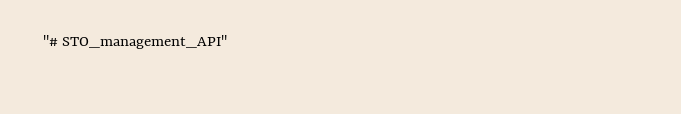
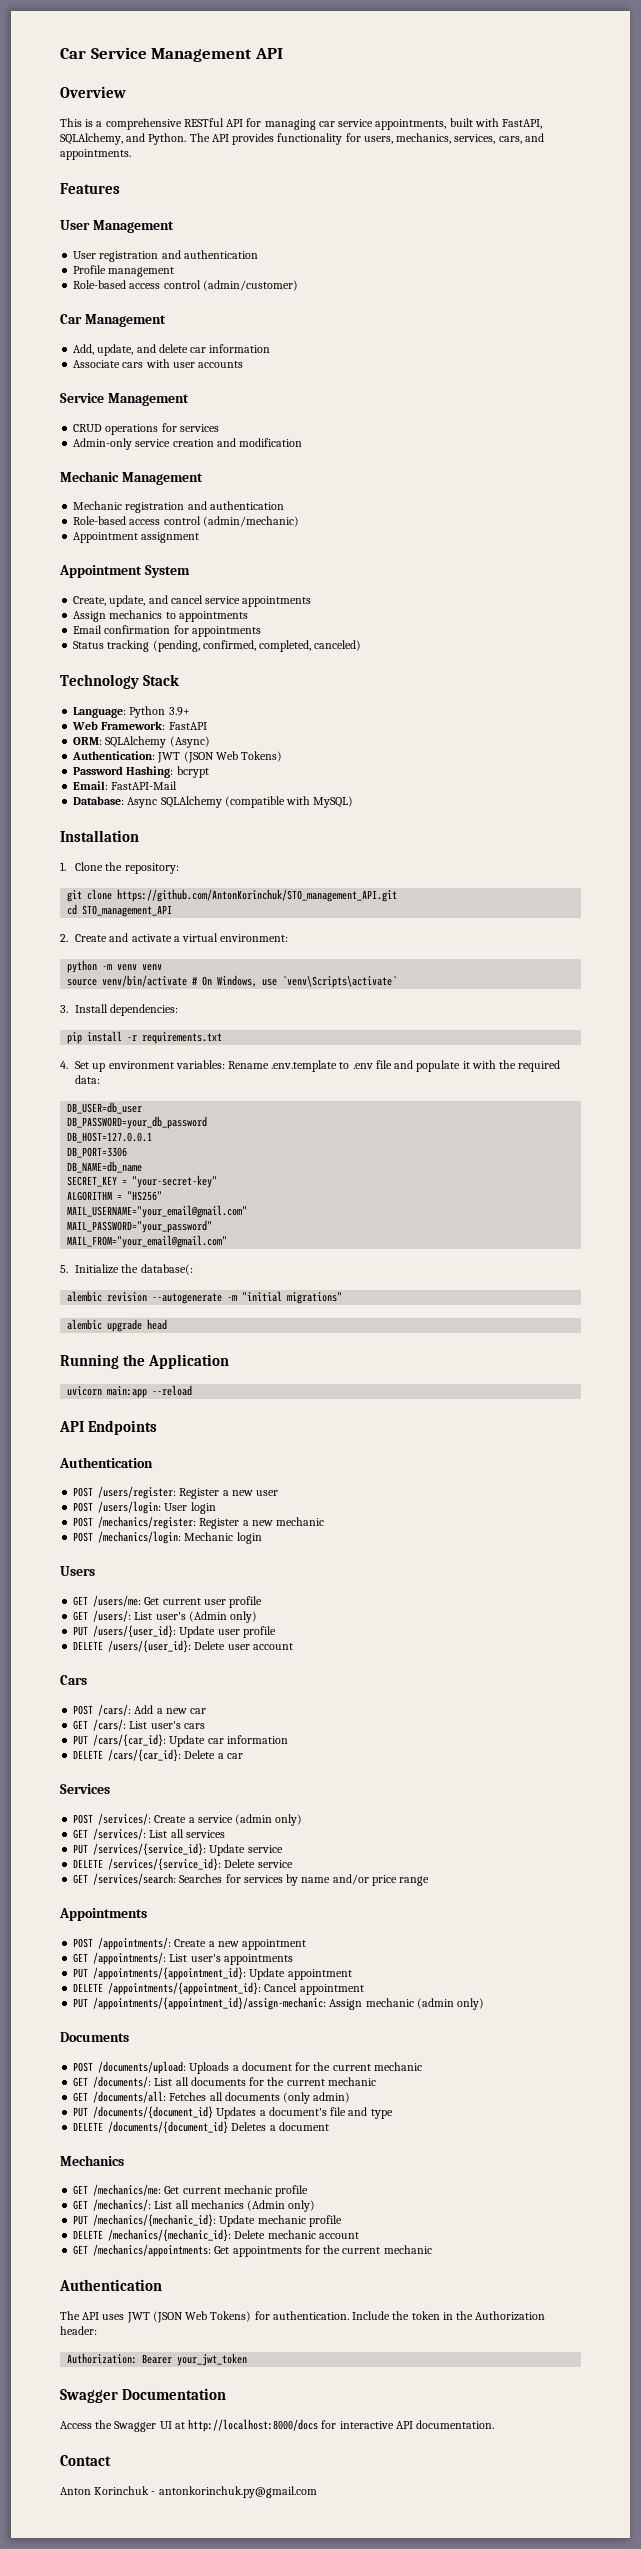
[43,35,228,49] "# STO_management_API" -> [60,47,283,62] [60,86,126,98] [60,118,543,130] [60,133,544,145] [60,149,131,160] [60,183,120,194] [60,220,174,233] [73,250,258,262] [73,265,175,277] [73,280,298,291] [60,314,166,327] [73,344,271,356] [73,359,244,368] [60,393,189,406] [73,423,219,435] [73,438,303,450] [60,471,203,485] [73,501,284,513] [73,516,299,527] [73,532,200,543] [59,565,190,578] [73,595,312,607] [73,610,248,622] [73,625,261,637] [73,640,362,652] [60,674,180,689] [73,706,190,718] [72,721,207,730] [73,736,210,748] [72,751,283,763] [73,766,209,778] [73,781,178,790] [73,796,354,808] [60,830,139,842] [60,862,179,874] [67,889,398,902] [67,904,173,917] [60,933,289,942] [67,960,163,973] [67,975,398,988] [60,1004,179,1016] [67,1031,223,1044] [60,1060,561,1072] [75,1075,101,1084] [67,1102,143,1114] [67,1116,208,1129] [67,1132,153,1143] [67,1147,128,1158] [67,1161,143,1173] [67,1175,218,1188] [67,1191,163,1201] [67,1205,248,1218] [67,1220,213,1233] [67,1235,228,1248] [60,1264,193,1275] [67,1291,343,1304] [67,1319,168,1332] [60,1354,230,1369] [67,1385,193,1398] [59,1420,158,1435] [59,1457,153,1468] [73,1486,279,1499] [73,1501,216,1514] [73,1516,325,1529] [73,1531,262,1544] [60,1566,95,1576] [73,1595,263,1608] [73,1610,258,1623] [73,1625,276,1638] [73,1640,293,1653] [60,1675,87,1685] [73,1704,207,1716] [73,1719,205,1731] [73,1734,288,1747] [73,1749,243,1762] [60,1784,110,1794] [73,1813,303,1826] [73,1828,225,1840] [73,1843,283,1856] [73,1858,293,1871] [73,1873,430,1886] [59,1908,147,1921] [73,1937,307,1950] [73,1952,293,1965] [73,1967,352,1980] [73,1982,364,1995] [73,1997,485,2010] [60,2032,129,2042] [73,2061,422,2074] [73,2076,376,2088] [73,2091,351,2104] [73,2106,393,2119] [73,2121,329,2134] [60,2155,124,2166] [73,2184,309,2197] [73,2199,316,2212] [73,2214,342,2227] [73,2229,359,2242] [73,2244,432,2257] [59,2279,162,2291] [60,2311,546,2323] [60,2326,97,2335] [67,2353,248,2366] [60,2388,227,2403] [60,2419,495,2432] [60,2455,111,2466] [60,2486,317,2498] Car Service Management API // Overview // This is a comprehensive RESTful API for managing car service appointments, built with FastAPI, SQLAlchemy, and Python. The API provides functionality for users, mechanics, services, cars, and appointments. // Features // User Management // User registration and authentication // Profile management // Role-based access control (admin/customer) // Car Management // Add, update, and delete car information // Associate cars with user accounts // Service Management // CRUD operations for services // Admin-only service creation and modification // Mechanic Management // Mechanic registration and authentication // Role-based access control (admin/mechanic) // Appointment assignment // Appointment System // Create, update, and cancel service appointments // Assign mechanics to appointments // Email confirmation for appointments // Status tracking (pending, confirmed, completed, canceled) // Technology Stack // Language: Python 3.9+ // Web Framework: FastAPI // ORM: SQLAlchemy (Async) // Authentication: JWT (JSON Web Tokens) // Password Hashing: bcrypt // Email: FastAPI-Mail // Database: Async SQLAlchemy (compatible with MySQL) // Installation // 1. Clone the repository: // git clone https://github.com/AntonKorinchuk/STO_management_API.git // cd STO_management_API // 2. Create and activate a virtual environment: // python -m venv venv // source venv/bin/activate # On Windows, use `venv\Scripts\activate` // 3. Install dependencies: // pip install -r requirements.txt // 4. Set up environment variables: Rename .env.template to .env file and populate it with the required data: // DB_USER=db_user // DB_PASSWORD=your_db_password // DB_HOST=127.0.0.1 // DB_PORT=3306 // DB_NAME=db_name // SECRET_KEY = "your-secret-key" // ALGORITHM = "HS256" // MAIL_USERNAME="your_email@gmail.com" // MAIL_PASSWORD="your_password" // MAIL_FROM="your_email@gmail.com" // 5. Initialize the database(: // alembic revision --autogenerate -m "initial migrations" // alembic upgrade head // Running the Application // uvicorn main:app --reload // API Endpoints // Authentication // POST /users/register: Register a new user // POST /users/login: User login // POST /mechanics/register: Register a new mechanic // POST /mechanics/login: Mechanic login // Users // GET /users/me: Get current user profile // GET /users/: List user's (Admin only) // PUT /users/{user_id}: Update user profile // DELETE /users/{user_id}: Delete user account // Cars // POST /cars/: Add a new car // GET /cars/: List user's cars // PUT /cars/{car_id}: Update car information // DELETE /cars/{car_id}: Delete a car // Services // POST /services/: Create a service (admin only) // GET /services/: List all services // PUT /services/{service_id}: Update service // DELETE /services/{service_id}: Delete service // GET /services/search: Searches for services by name and/or price range // Appointments // POST /appointments/: Create a new appointment // GET /appointments/: List user's appointments // PUT /appointments/{appointment_id}: Update appointment // DELETE /appointments/{appointment_id}: Cancel appointment // PUT /appointments/{appointment_id}/assign-mechanic: Assign mechanic (admin only) // Documents // POST /documents/upload: Uploads a document for the current mechanic // GET /documents/: List all documents for the current mechanic // GET /documents/all: Fetches all documents (only admin) // PUT /documents/{document_id} Updates a document's file and type // DELETE /documents/{document_id} Deletes a document // Mechanics // GET /mechanics/me: Get current mechanic profile // GET /mechanics/: List all mechanics (Admin only) // PUT /mechanics/{mechanic_id}: Update mechanic profile // DELETE /mechanics/{mechanic_id}: Delete mechanic account // GET /mechanics/appointments: Get appointments for the current mechanic // Authentication // The API uses JWT (JSON Web Tokens) for authentication. Include the token in the Authorization header: // Authorization: Bearer your_jwt_token // Swagger Documentation // Access the Swagger UI at http://localhost:8000/docs for interactive API documentation. // Contact // Anton Korinchuk - antonkorinchuk.py@gmail.com

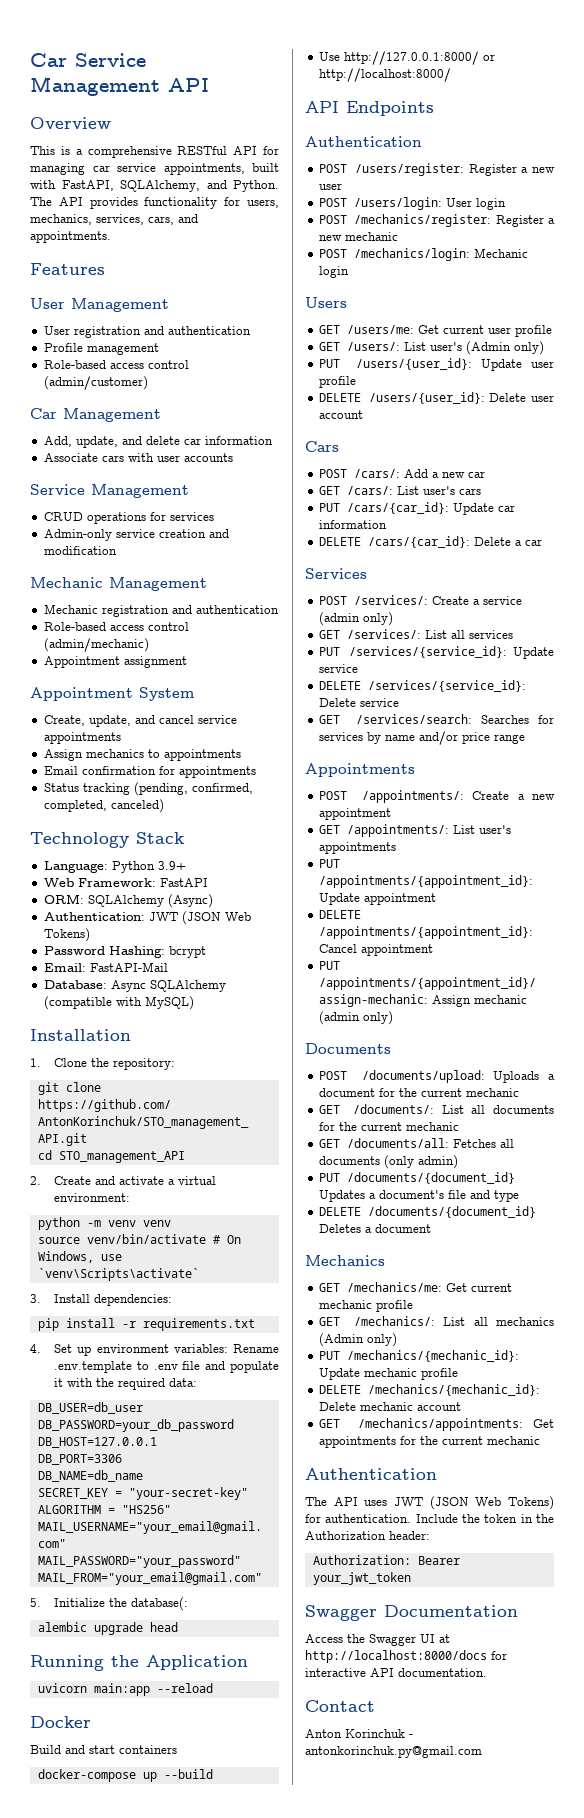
[67,1291,343,1304] // alembic revision --autogenerate -m "initial migrations" -> (189, 1604) none
(193, 1390) none -> [30,1716,91,1728] [30,1745,177,1754] [37,1769,213,1782] [318,51,495,65] [318,68,451,82] // Docker // Build and start containers // docker-compose up --build // Use http://127.0.0.1:8000/ or http://localhost:8000/

